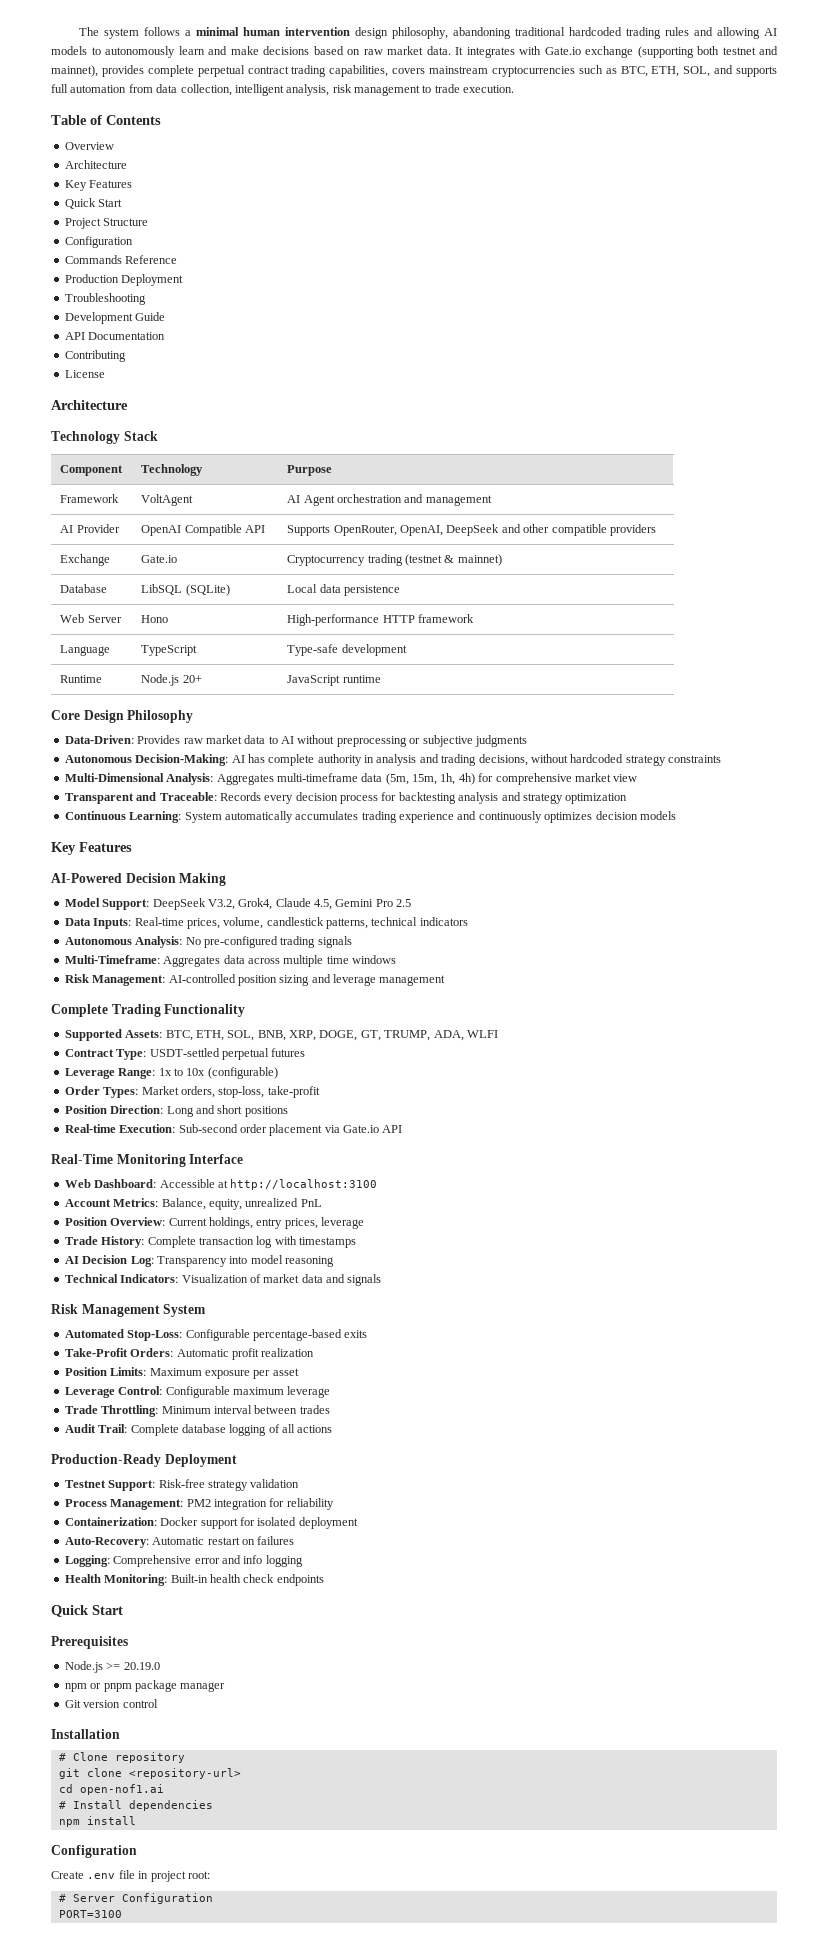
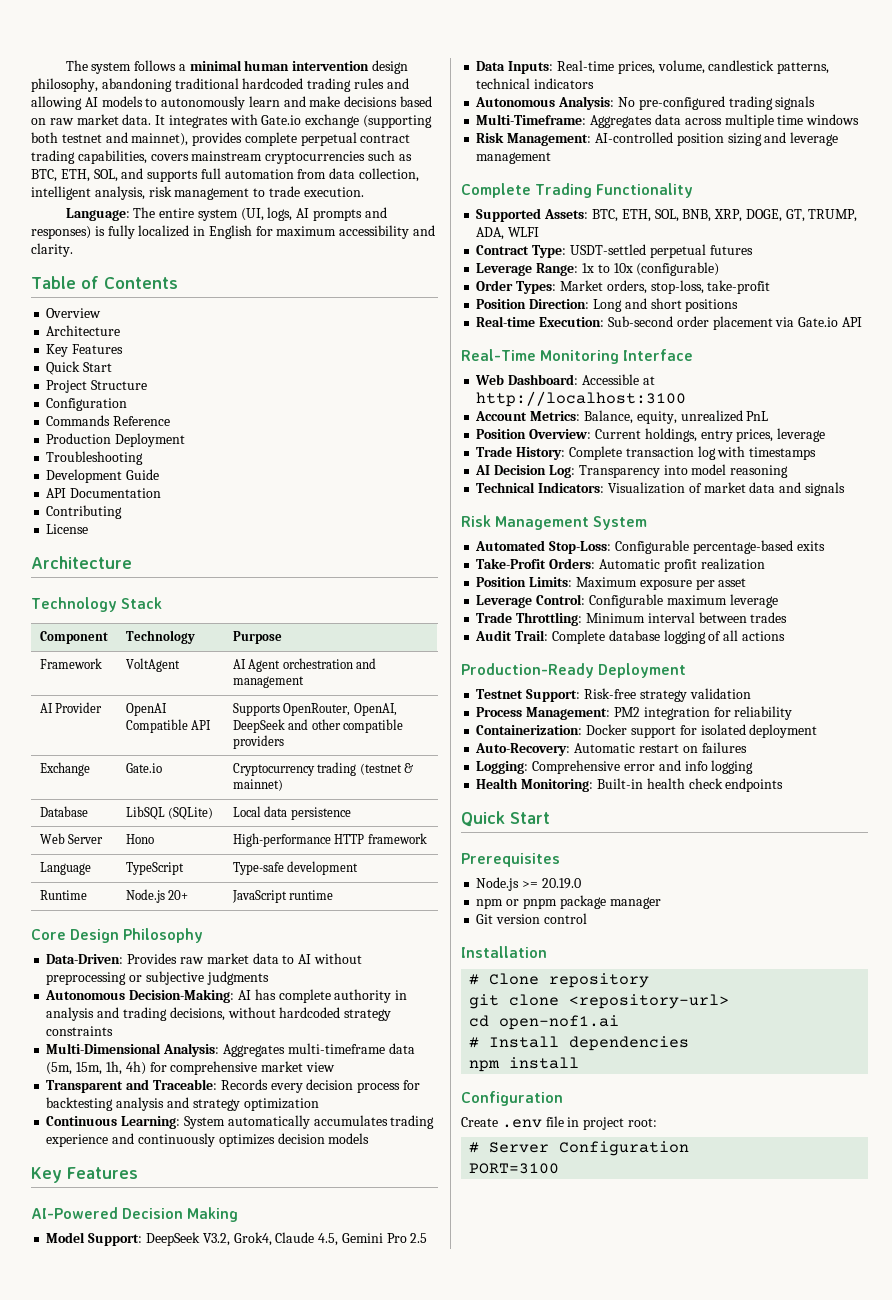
(515, 89) none -> [65,207,387,221] [31,225,436,239] [31,243,73,257] // Language: The entire system (UI, logs, AI prompts and responses) is fully localized in English for maximum accessibility and clarity.

